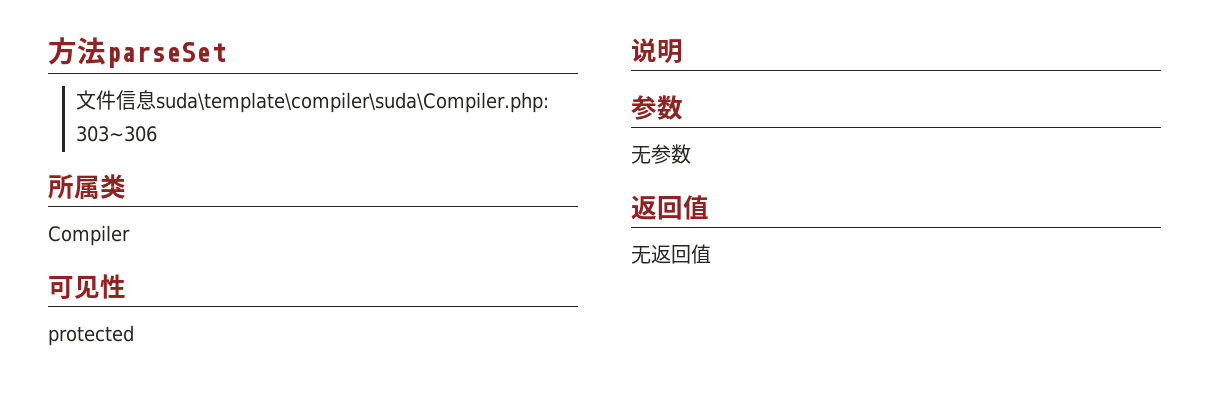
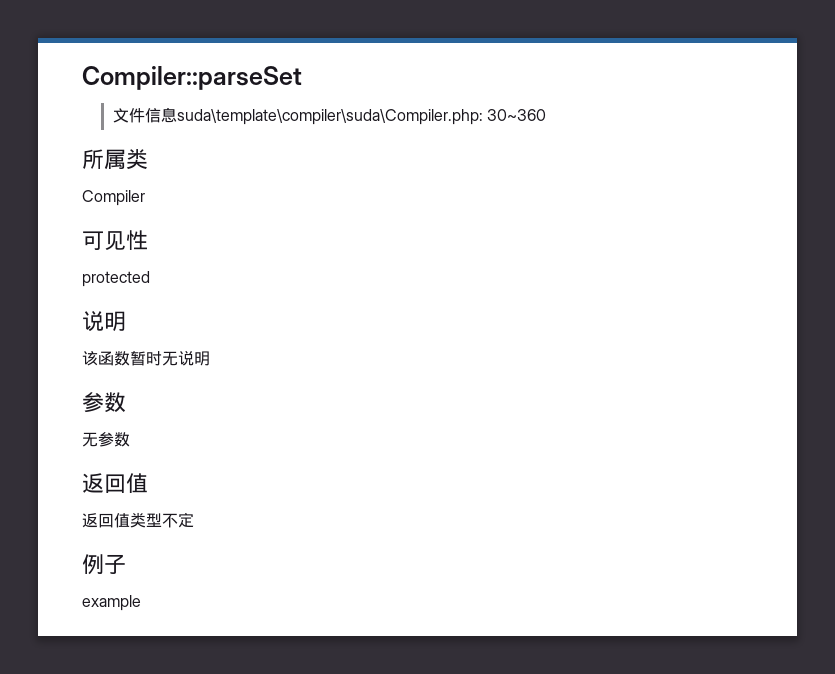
[48,37,226,68] 方法parseSet -> [82,66,302,90] Compiler::parseSet
[75,126,157,142] 303~306 -> [486,109,546,121] 30~360
(683, 51) none -> [82,350,210,366] // 该函数暂时无说明
[631,244,711,264] 无返回值 -> [82,512,194,528] [82,554,126,575] [82,595,141,611] 返回值类型不定 // 例子 // example

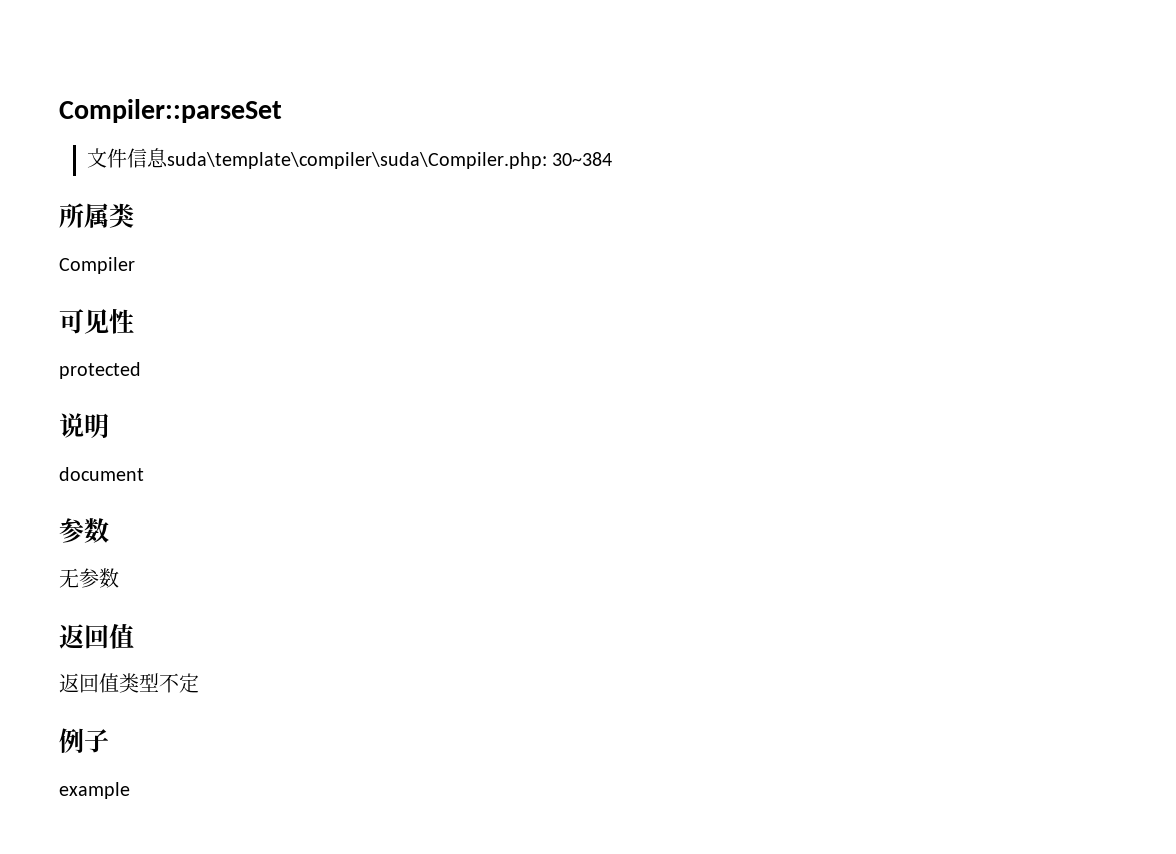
[486,109,546,121] 30~360 -> [552,152,613,166] 30~384
[82,350,210,366] 该函数暂时无说明 -> [59,467,144,481] document

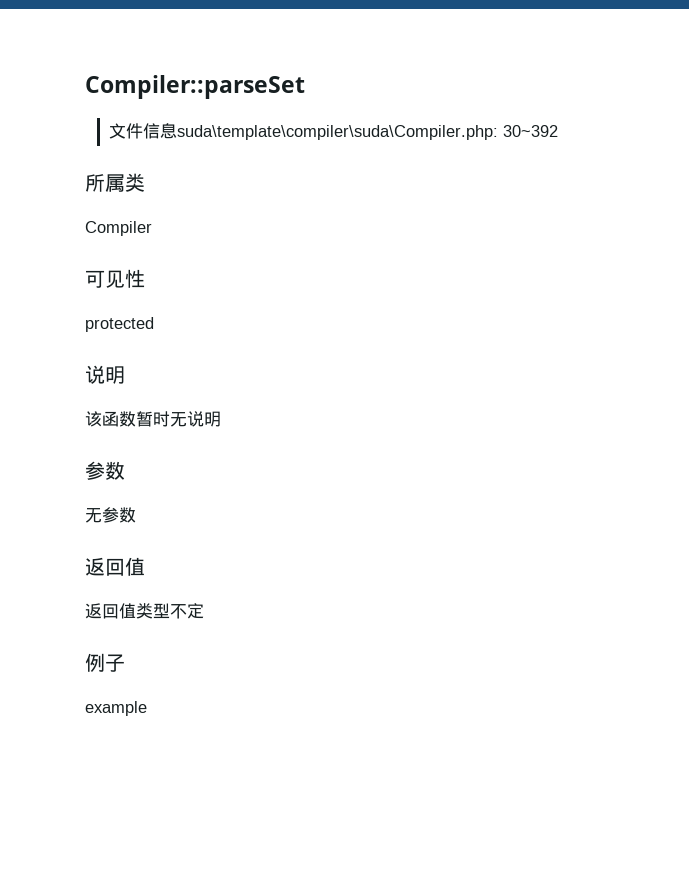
[552,152,613,166] 30~384 -> [502,125,558,137] 30~392
[59,467,144,481] document -> [85,411,221,427] 该函数暂时无说明

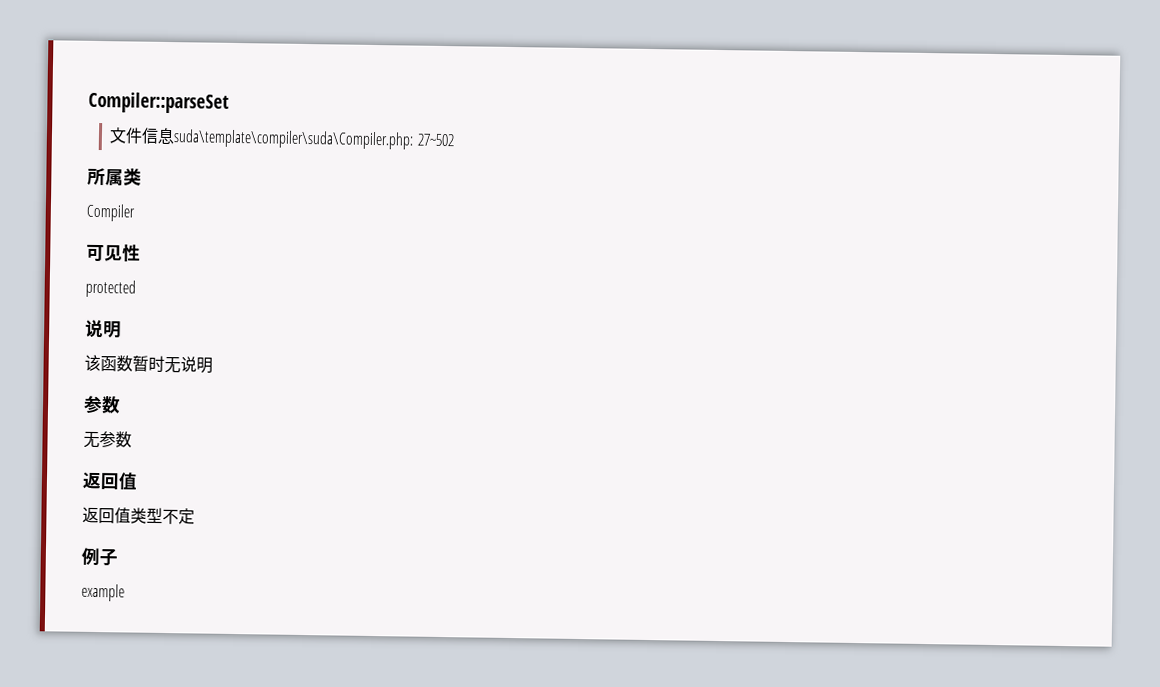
[502,125,558,137] 30~392 -> [416,133,455,147] 27~502

